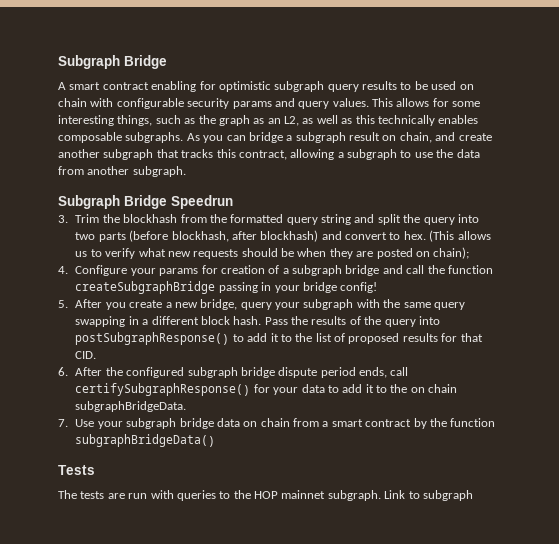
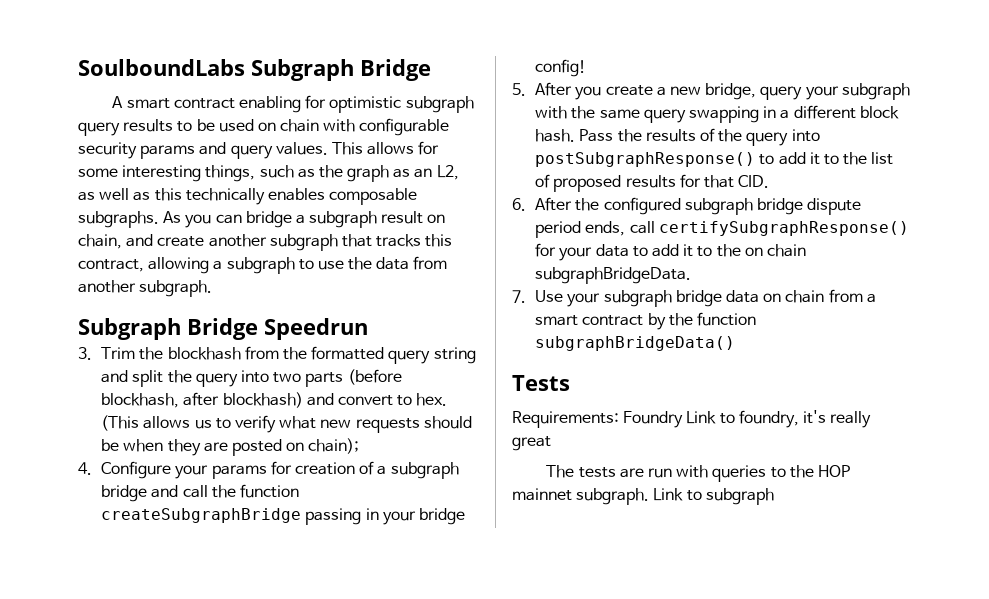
(58, 62) none -> [78,59,245,76] SoulboundLabs
(95, 470) none -> [512,410,872,428] [512,436,551,451] // Requirements: Foundry Link to foundry, it's really great

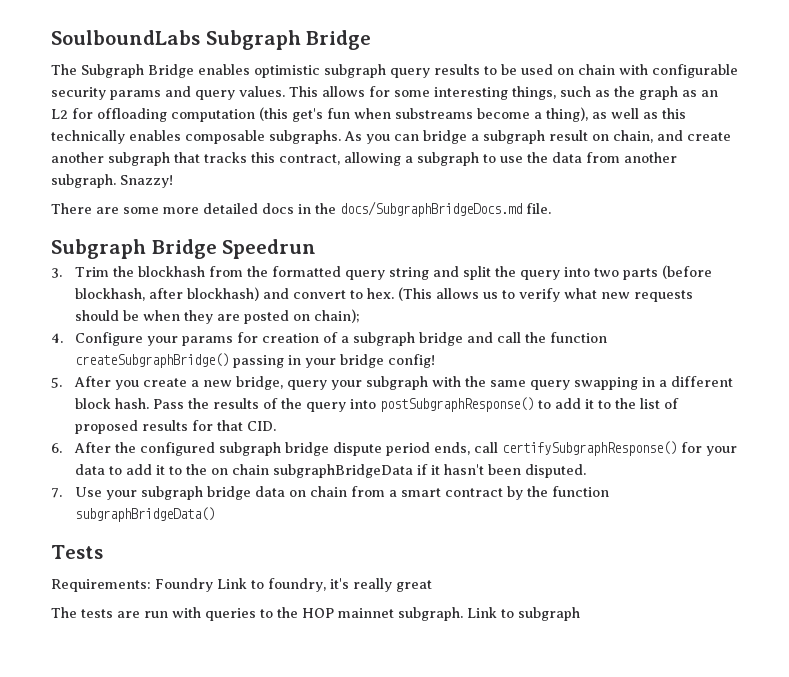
[112,95,327,113] A smart contract enabling for -> [51,64,250,78] The Subgraph Bridge enables
[436,165,459,180] L2, -> [51,107,588,122] L2 for offloading computation (this get's fun when substreams become a thing),
(213, 288) none -> [120,175,173,188] [51,201,551,217] Snazzy! // There are some more detailed docs in the docs/SubgraphBridgeDocs.md file.
[101,508,302,523] createSubgraphBridge -> [75,353,230,368] createSubgraphBridge()
[535,267,692,284] subgraphBridgeData. -> [273,464,587,478] subgraphBridgeData if it hasn't been disputed.

